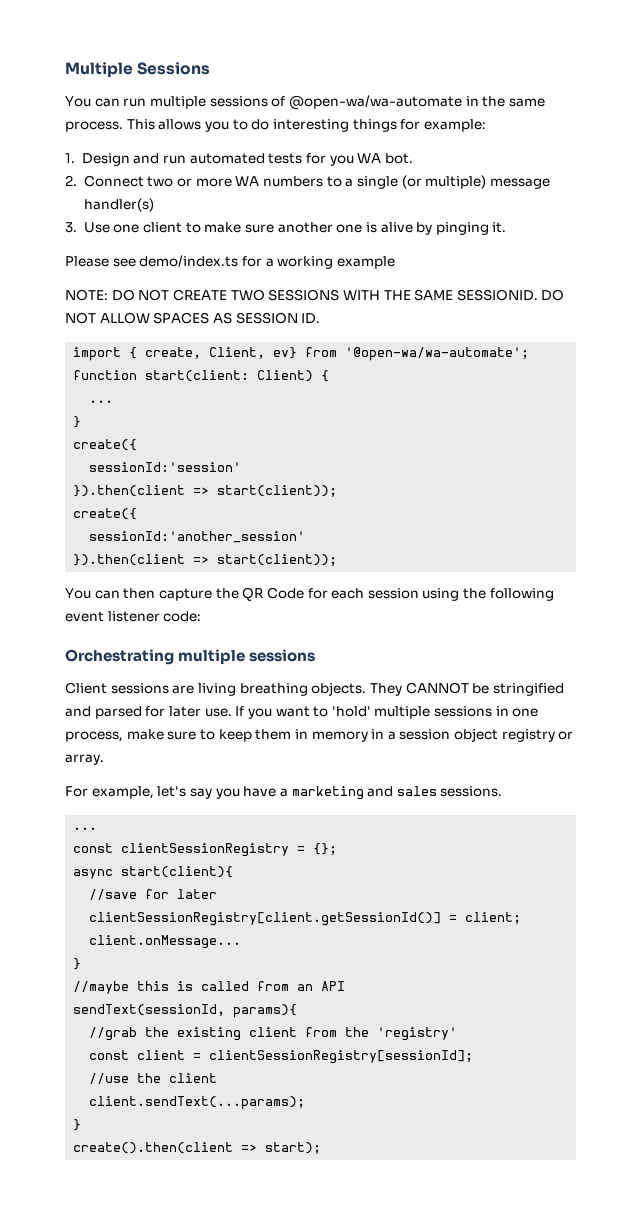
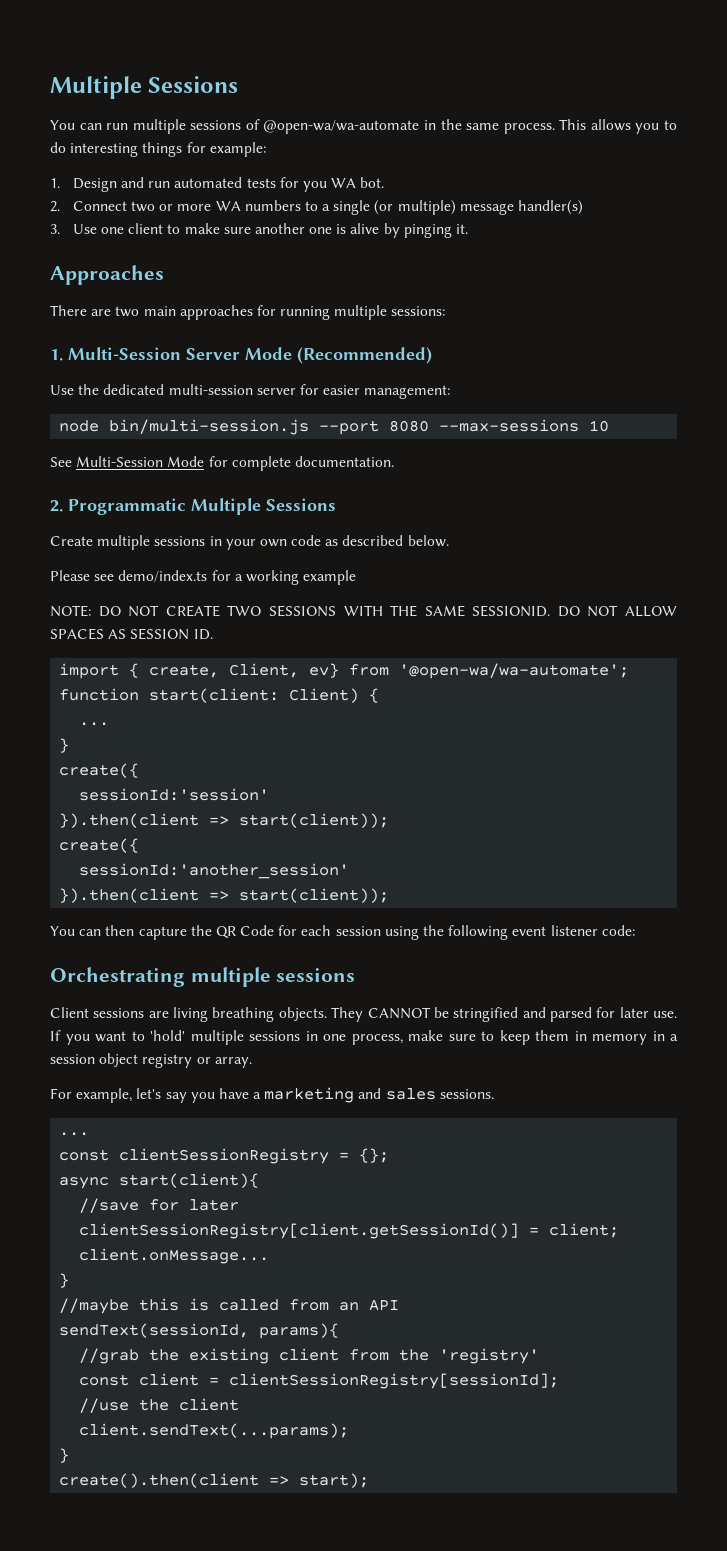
(507, 227) none -> [50,265,164,285] [50,305,446,320] [50,347,432,364] [50,384,451,399] [59,419,610,435] [50,456,394,471] [50,498,336,515] [50,535,449,550] // Approaches // There are two main approaches for running multiple sessions: // 1. Multi-Session Server Mode (Recommended) // Use the dedicated multi-session server for easier management: // node bin/multi-session.js --port 8080 --max-sessions 10 // See Multi-Session Mode for complete documentation. // 2. Programmatic Multiple Sessions // Create multiple sessions in your own code as described below.

